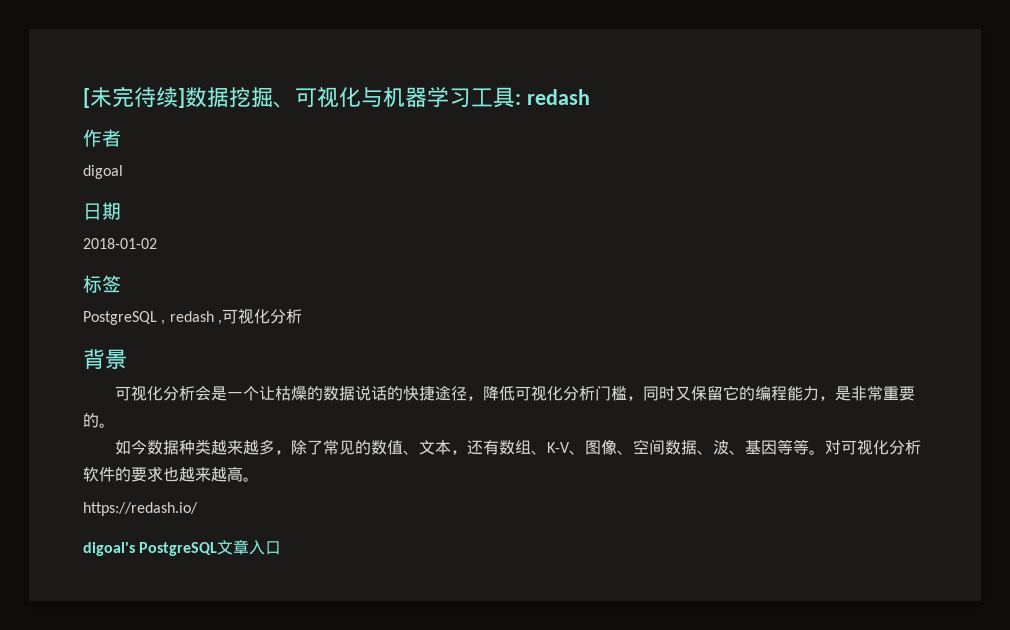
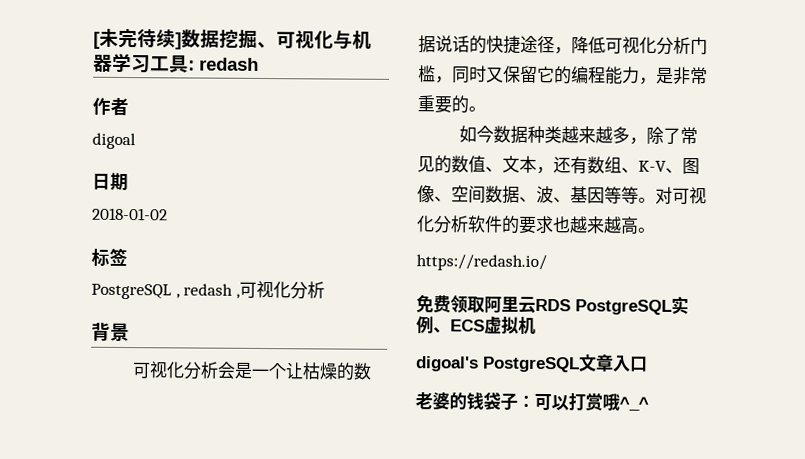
[83,540,282,556] digoal's PostgreSQL文章入口 -> [416,295,689,315] [416,315,536,335] [415,354,648,373] [415,392,649,411] 免费领取阿里云RDS PostgreSQL实例、ECS虚拟机 // digoal's PostgreSQL文章入口 // 老婆的钱袋子：可以打赏哦^_^

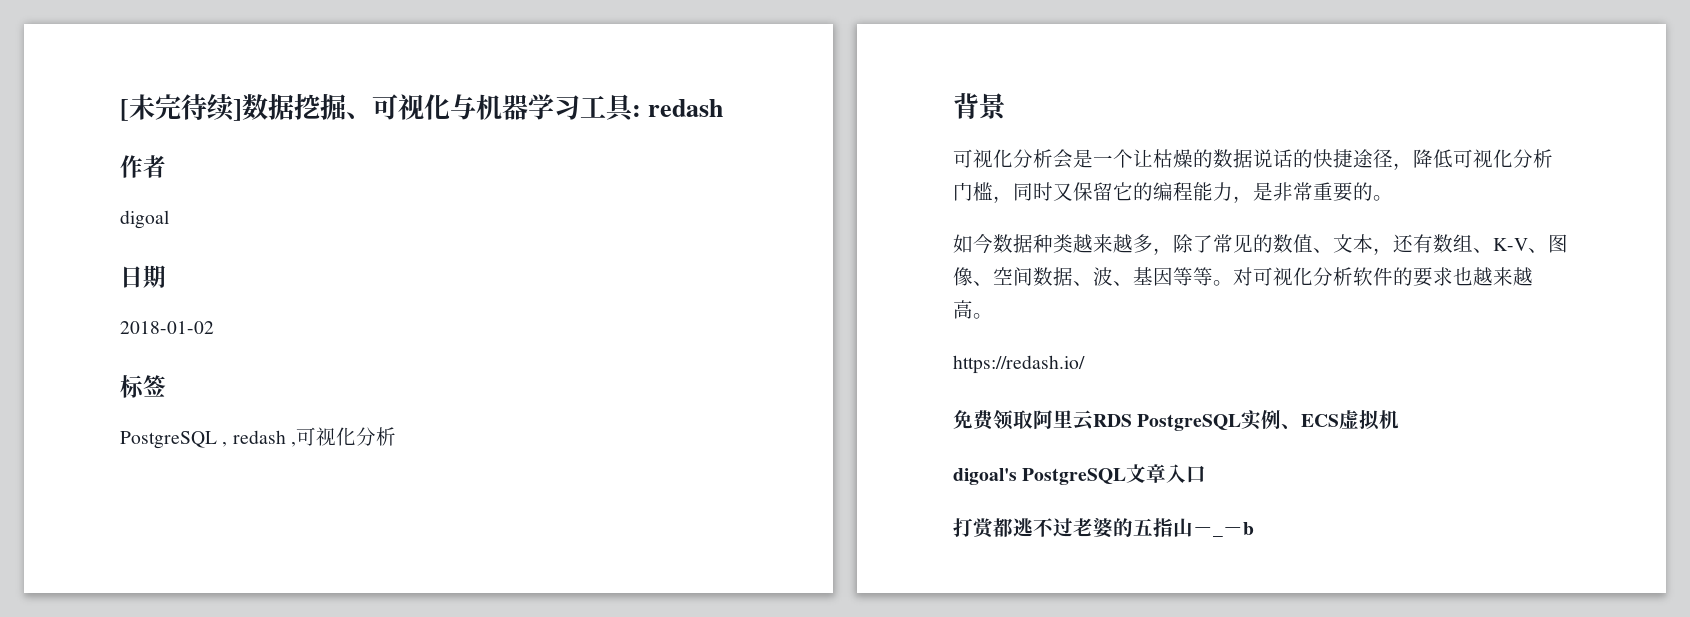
[415,392,649,411] 老婆的钱袋子：可以打赏哦^_^ -> [953,518,1213,539] [1213,535,1223,537] [1223,522,1254,535] 打赏都逃不过老婆的五指山－_－b

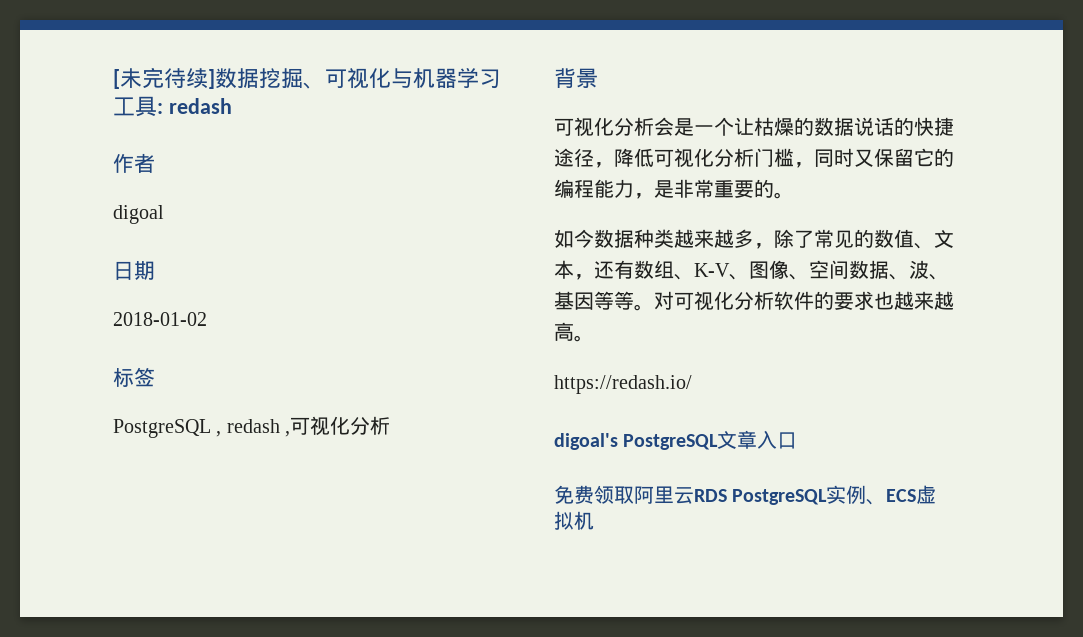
(1085, 364) none -> [554,430,798,450] // digoal's PostgreSQL文章入口
[953,464,1207,485] [953,518,1213,539] [1213,535,1223,537] [1223,522,1254,535] // digoal's PostgreSQL文章入口 // 打赏都逃不过老婆的五指山－_－b -> (594, 520) none

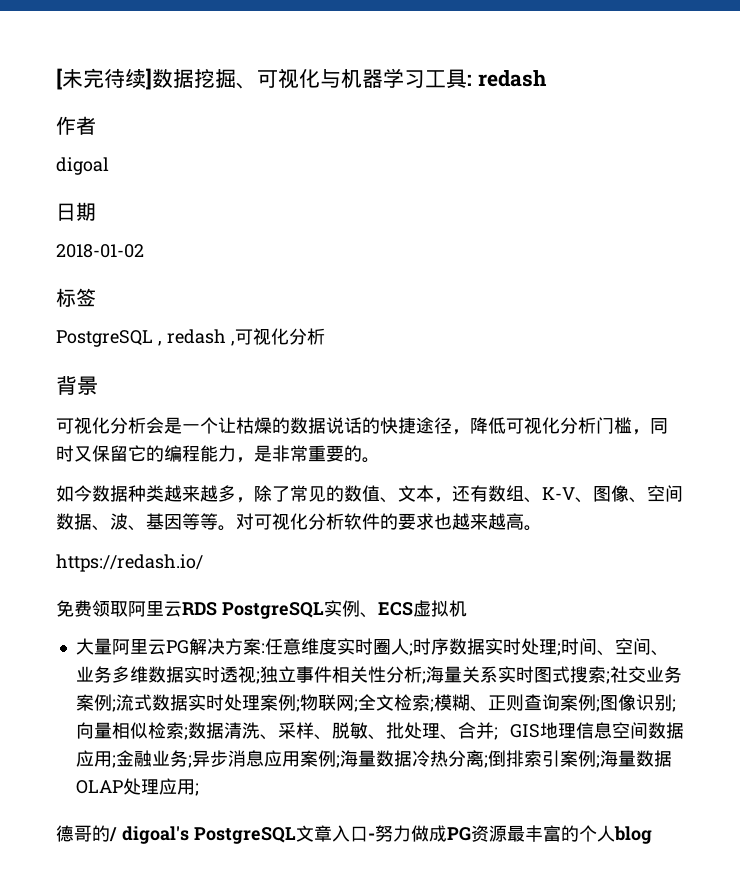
[554,430,798,450] // digoal's PostgreSQL文章入口 -> (203, 563) none
(594, 520) none -> [75,638,669,656] [75,666,682,684] [75,694,676,712] [75,722,684,740] [75,750,672,768] [75,778,199,796] [56,825,652,844] // 大量阿里云PG解决方案:任意维度实时圈人;时序数据实时处理;时间、空间、业务多维数据实时透视;独立事件相关性分析;海量关系实时图式搜索;社交业务案例;流式数据实时处理案例;物联网;全文检索;模糊、正则查询案例;图像识别;向量相似检索;数据清洗、采样、脱敏、批处理、合并; GIS地理信息空间数据应用;金融业务;异步消息应用案例;海量数据冷热分离;倒排索引案例;海量数据OLAP处理应用; // 德哥的/ digoal's PostgreSQL文章入口-努力做成PG资源最丰富的个人blog

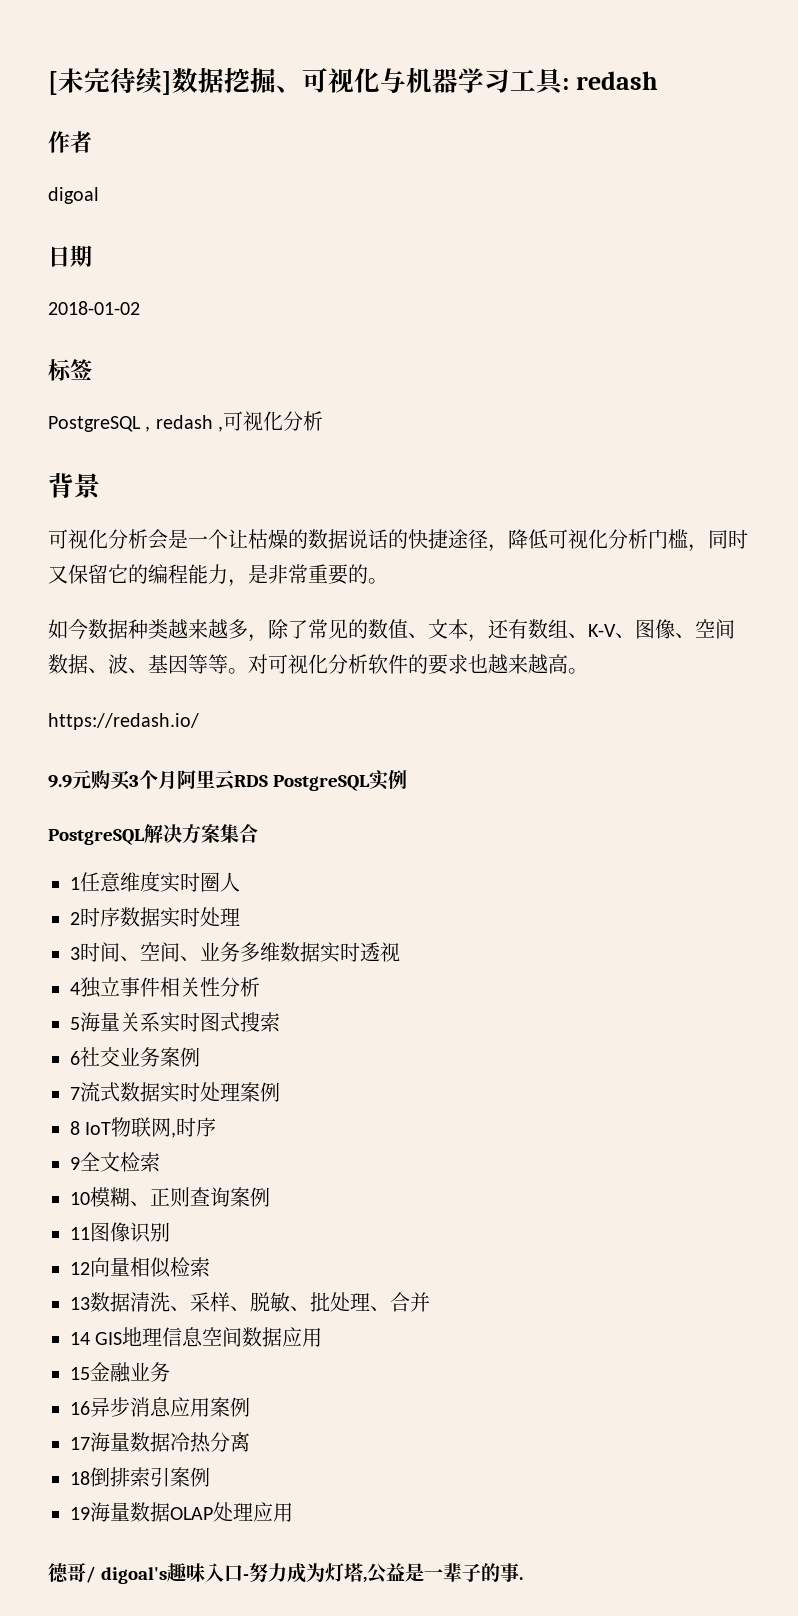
[56,600,128,617] 免费领取 -> [48,770,177,790] 9.9元购买3个月
[359,600,467,618] [75,638,265,655] 、ECS虚拟机 // 大量阿里云PG解决方案: -> [48,824,258,845] [70,877,80,890] // PostgreSQL解决方案集合 // 1
[408,643,413,656] ; -> [70,912,80,925] // 2
[556,643,561,656] ; -> [70,947,80,960] // 3
[255,671,260,684] ; -> [70,982,80,995] // 4
[421,671,426,684] ; -> [70,1017,80,1030] // 5
[605,671,610,684] ; -> [70,1051,80,1065] // 6
[111,699,116,712] ; -> [70,1087,80,1100] // 7
[295,694,358,712] ;物联网; -> [70,1117,217,1138] [70,1157,80,1170] // 8 IoT物联网,时序 // 9
[429,699,434,712] ; -> [70,1192,90,1205] // 10
[595,699,600,712] ; -> [70,1227,90,1240] // 11
[671,699,676,712] ; -> [70,1262,90,1275] // 12
[183,727,188,740] ; -> [70,1297,90,1310] // 13
[493,727,498,740] ; -> [70,1332,90,1345] // 14
[111,755,116,768] ; -> [70,1367,90,1380] // 15
[187,755,192,768] ; -> [70,1401,90,1415] // 16
[335,755,340,768] ; -> [70,1437,90,1450] // 17
[483,755,488,768] ; -> [70,1471,90,1485] // 18
[595,755,600,768] ; -> [70,1507,90,1520] // 19
[194,783,199,796] ; -> (293, 1512) none
[92,825,110,842] 的 -> (86, 1572) none
[193,825,332,844] PostgreSQL文章 -> [167,1563,206,1582] 趣味
[410,825,652,844] 做成PG资源最丰富的个人blog -> [287,1563,524,1584] 成为灯塔,公益是一辈子的事.

